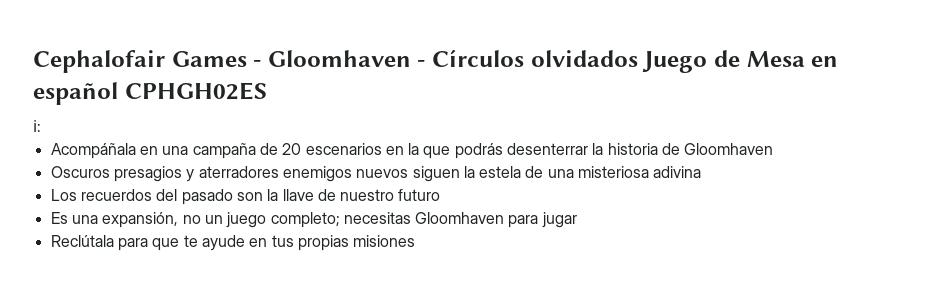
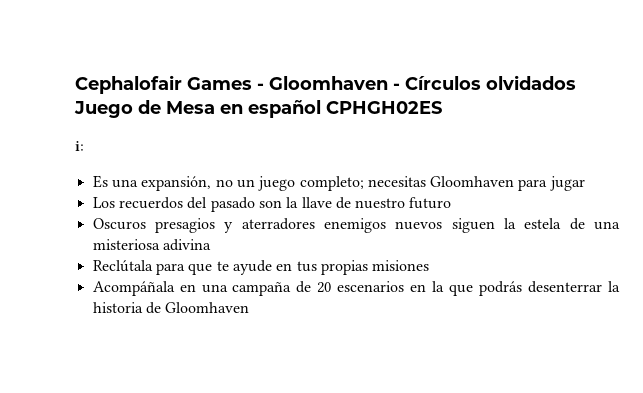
(41, 126) none -> [92,175,585,191] [92,197,452,212] [92,218,620,233] [92,239,211,251] [92,260,430,275] // Es una expansión, no un juego completo; necesitas Gloomhaven para jugar // Los recuerdos del pasado son la llave de nuestro futuro // Oscuros presagios y aterradores enemigos nuevos siguen la estela de una misteriosa adivina // Reclútala para que te ayude en tus propias misiones
[50,166,702,182] [50,189,441,205] [50,212,577,228] [50,235,416,251] // Oscuros presagios y aterradores enemigos nuevos siguen la estela de una misteriosa adivina // Los recuerdos del pasado son la llave de nuestro futuro // Es una expansión, no un juego completo; necesitas Gloomhaven para jugar // Reclútala para que te ayude en tus propias misiones -> (250, 307) none

